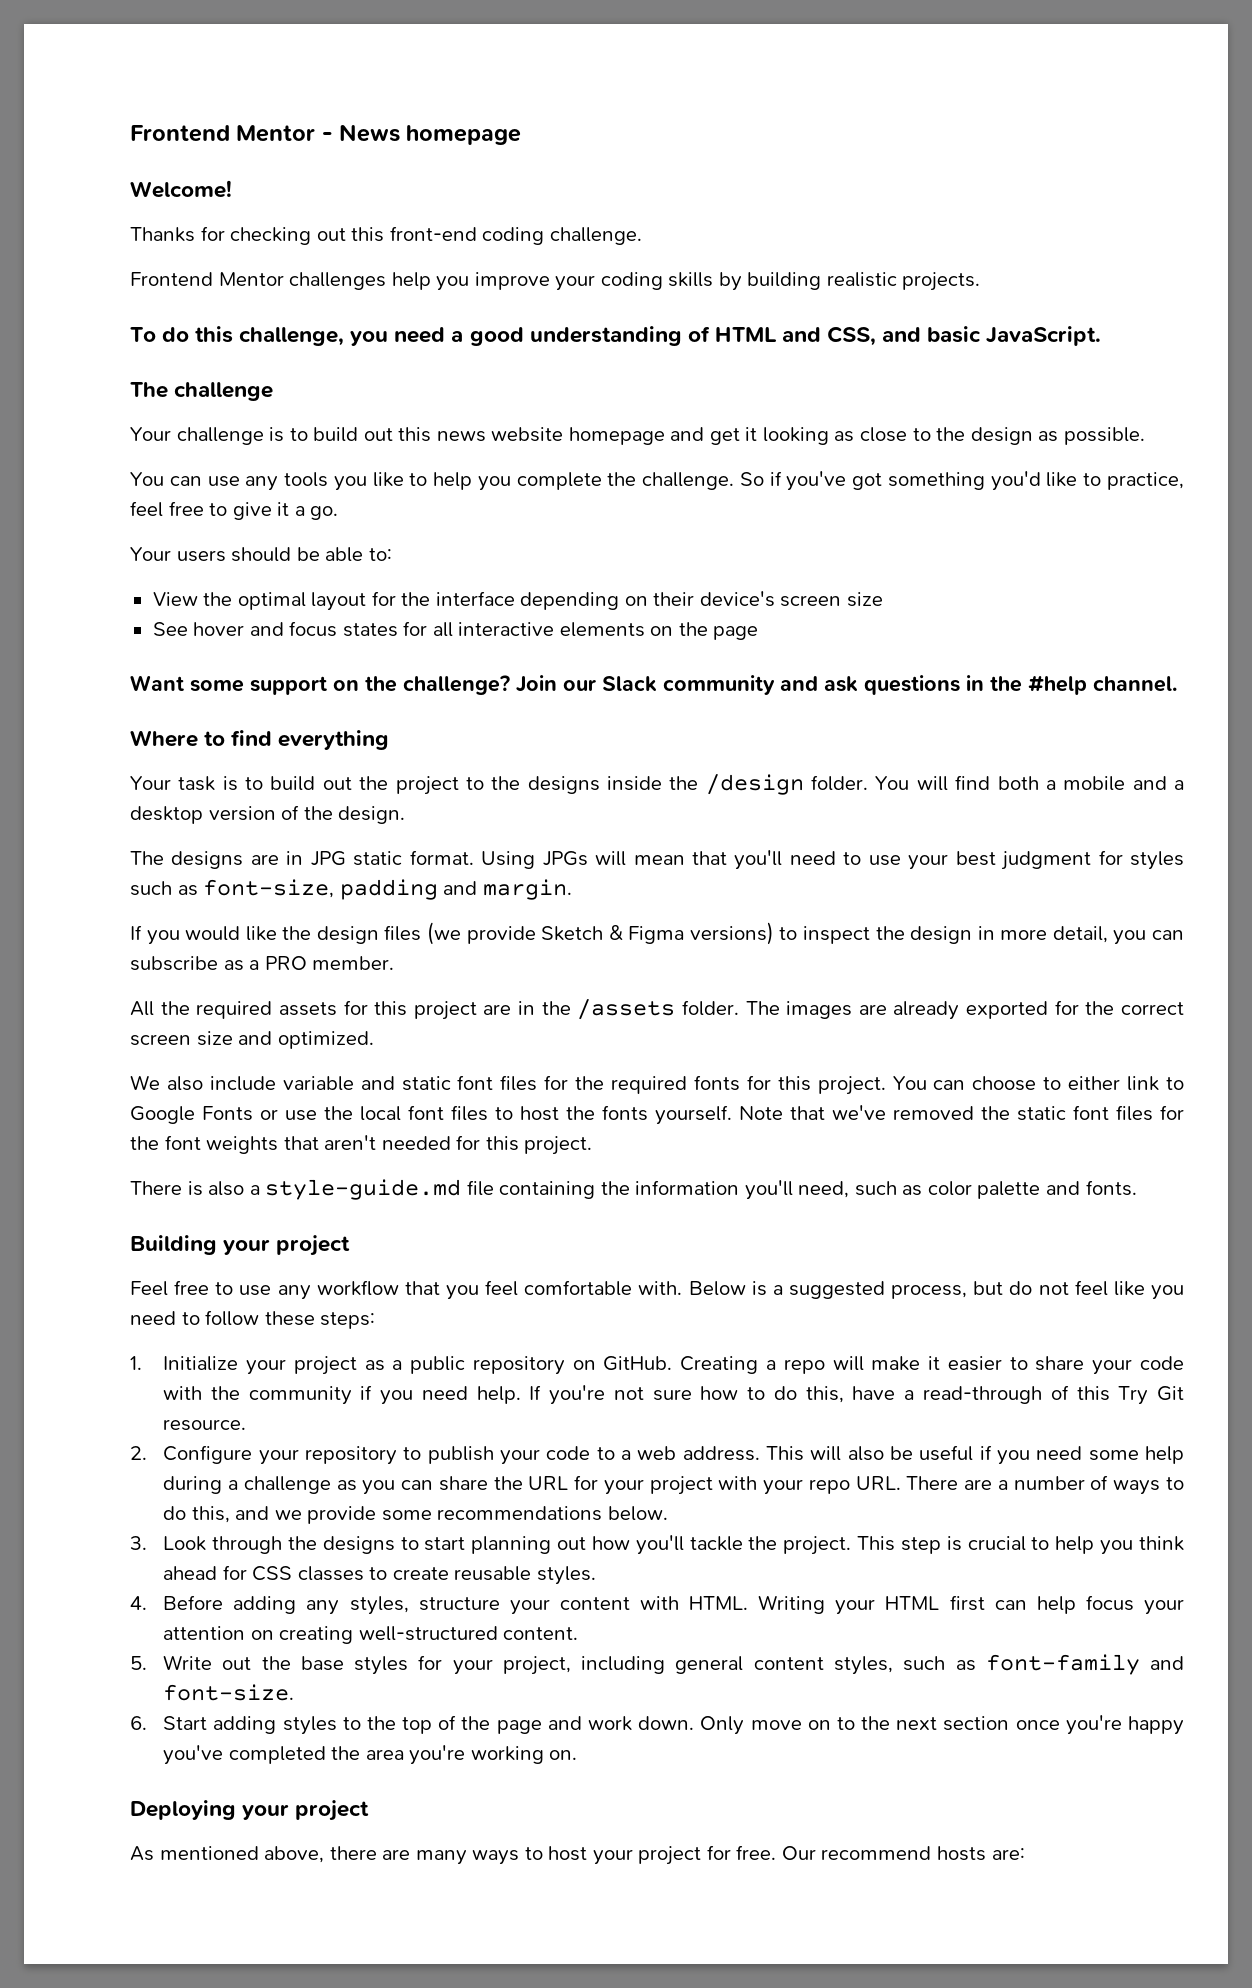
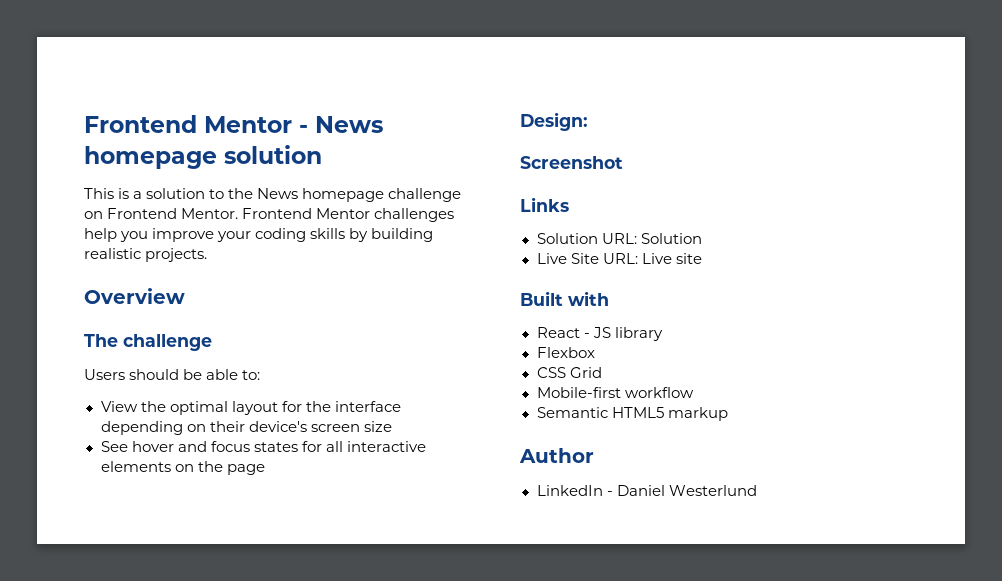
[130,180,232,198] [130,226,642,245] // Welcome! // Thanks for checking out this front-end coding challenge. // -> [224,145,322,164] [84,188,462,202] [84,208,239,219] solution // This is a solution to the News homepage challenge on Frontend Mentor.
[130,326,1102,346] [130,382,274,401] [130,427,1145,445] [130,471,1185,491] [130,501,339,520] [130,547,226,562] To do this challenge, you need a good understanding of HTML and CSS, and basic JavaScript. // The challenge // Your challenge is to build out this news website homepage and get it looking as close to the design as possible. // You can use any tools you like to help you complete the challenge. So if you've got something you'd like to practice, feel free to give it a go. // Your users -> [84,288,185,304] [84,334,212,351] [84,369,125,380] Overview // The challenge // Users
[130,675,1177,695] [130,730,390,750] [130,774,1185,795] [130,805,406,824] [130,850,1185,870] [130,879,572,900] [130,922,1184,945] [130,956,395,971] [130,999,1185,1020] [130,1031,374,1049] [130,1075,1185,1095] [130,1105,1184,1125] [130,1135,593,1155] [130,1179,1137,1200] [130,1235,351,1256] [130,1280,1184,1300] [130,1310,376,1329] [130,1356,1185,1375] [163,1385,1185,1405] [163,1419,247,1431] [130,1445,1185,1465] [163,1475,1185,1495] [163,1506,668,1524] [130,1535,1185,1555] [163,1565,596,1585] [130,1595,1184,1615] [163,1626,579,1644] [130,1654,1185,1675] [163,1684,295,1701] [130,1715,1185,1735] [163,1745,578,1765] [130,1800,370,1821] [130,1845,1025,1865] Want some support on the challenge? Join our Slack community and ask questions in the #help channel. // Where to find everything // Your task is to build out the project to the designs inside the /design folder. You will find both a mobile and a desktop version of the design. // The designs are in JPG static format. Using JPGs will mean that you'll need to use your best judgment for styles such as font-size, padding and margin. // If you would like the design files (we provide Sketch & Figma versions) to inspect the design in more detail, you can subscribe as a PRO member. // All the required assets for this project are in the /assets folder. The images are already exported for the correct screen size and optimized. // We also include variable and static font files for the required fonts for this project. You can choose to either link to Google Fonts or use the local font files to host the fonts yourself. Note that we've removed the static font files for the font weights that aren't needed for this project. // There is also a style-guide.md file containing the information you'll need, such as color palette and fonts. // Building your project // Feel free to use any workflow that you feel comfortable with. Below is a suggested process, but do not feel like you need to follow these steps: // 1. Initialize your project as a public repository on GitHub. Creating a repo will make it easier to share your code with the community if you need help. If you're not sure how to do this, have a read-through of this Try Git resource. // 2. Configure your repository to publish your code to a web address. This will also be useful if you need some help during a challenge as you can share the URL for your project with your repo URL. There are a number of ways to do this, and we provide some recommendations below. // 3. Look through the designs to start planning out how you'll tackle the project. This step is crucial to help you think ahead for CSS classes to create reusable styles. // 4. Before adding any styles, structure your content with HTML. Writing your HTML first can help focus your attention on creating well-structured content. // 5. Write out the base styles for your project, including general content styles, such as font-family and font-size. // 6. Start adding styles to the top of the page and work down. Only move on to the next section once you're happy you've completed the area you're working on. // Deploying your project // As mentioned above, there are many ways to host your project for free. Our recommend hosts are: -> [520,112,588,131] [520,156,623,169] [520,197,569,212] [536,233,702,244] [536,253,702,264] [520,291,609,306] [536,327,663,341] [536,347,595,358] [536,367,602,378] [536,387,694,398] [536,407,728,421] [519,448,594,463] [536,485,757,496] Design: // Screenshot // Links // Solution URL: Solution // Live Site URL: Live site // Built with // React - JS library // Flexbox // CSS Grid // Mobile-first workflow // Semantic HTML5 markup // Author // LinkedIn - Daniel Westerlund

